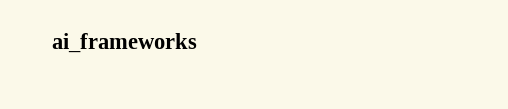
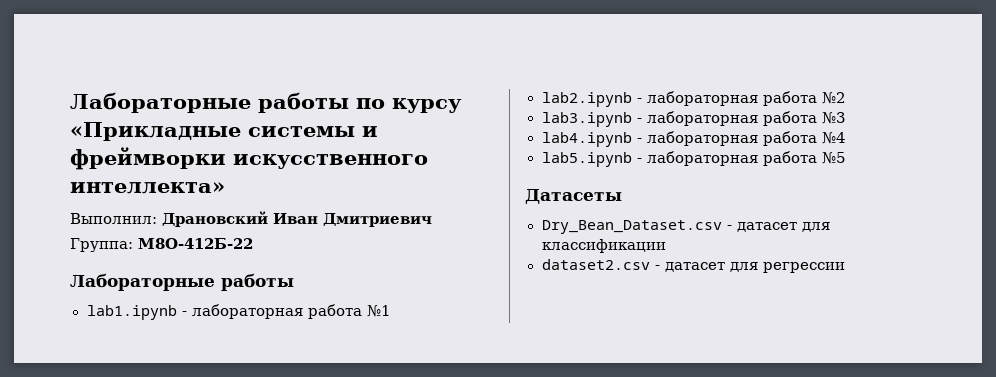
[52,33,197,53] ai_frameworks -> [70,92,462,113] [70,122,378,141] [70,147,428,170] [70,182,225,194] [70,211,432,227] [70,238,253,252] [70,273,294,291] [86,304,391,320] [541,91,846,107] [541,111,846,127] [541,131,846,147] [541,151,846,167] [525,189,622,204] [541,220,830,234] [541,239,666,253] [541,259,845,273] Лабораторные работы по курсу «Прикладные системы и фреймворки искусственного интеллекта» // Выполнил: Драновский Иван Дмитриевич // Группа: М8О-412Б-22 // Лабораторные работы // lab1.ipynb - лабораторная работа №1 // lab2.ipynb - лабораторная работа №2 // lab3.ipynb - лабораторная работа №3 // lab4.ipynb - лабораторная работа №4 // lab5.ipynb - лабораторная работа №5 // Датасеты // Dry_Bean_Dataset.csv - датасет для классификации // dataset2.csv - датасет для регрессии

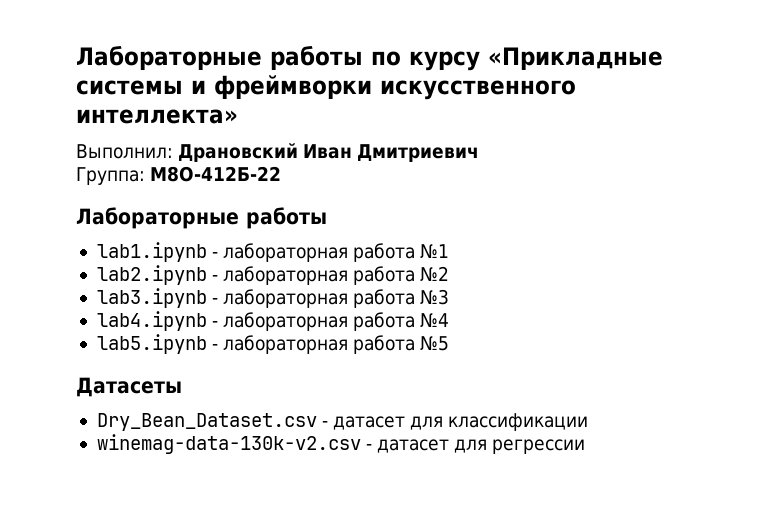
[541,259,650,270] dataset2.csv -> [96,434,361,454] winemag-data-130k-v2.csv

